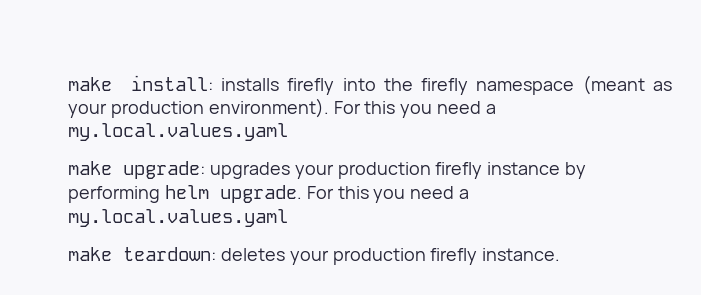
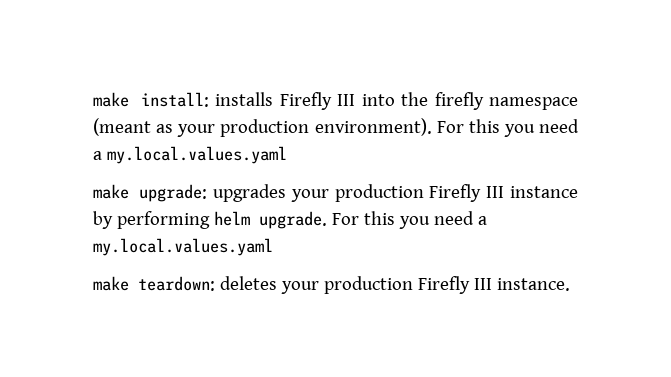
[287,78,335,95] firefly -> [279,92,356,110] Firefly III
[435,162,483,179] firefly -> [429,184,505,202] Firefly III
[430,248,478,265] firefly -> [417,276,492,294] Firefly III

